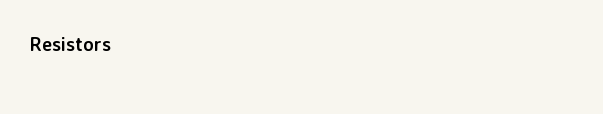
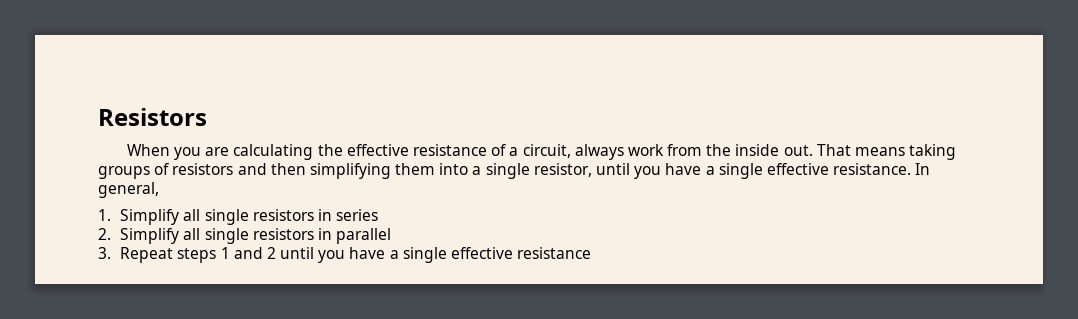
(111, 44) none -> [126,144,957,160] [98,163,931,179] [98,182,159,198] [98,209,379,225] [98,228,392,244] [98,247,592,263] // When you are calculating the effective resistance of a circuit, always work from the inside out. That means taking groups of resistors and then simplifying them into a single resistor, until you have a single effective resistance. In general, // 1. Simplify all single resistors in series // 2. Simplify all single resistors in parallel // 3. Repeat steps 1 and 2 until you have a single effective resistance

